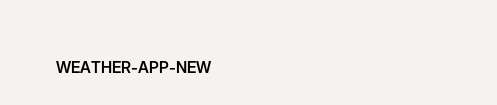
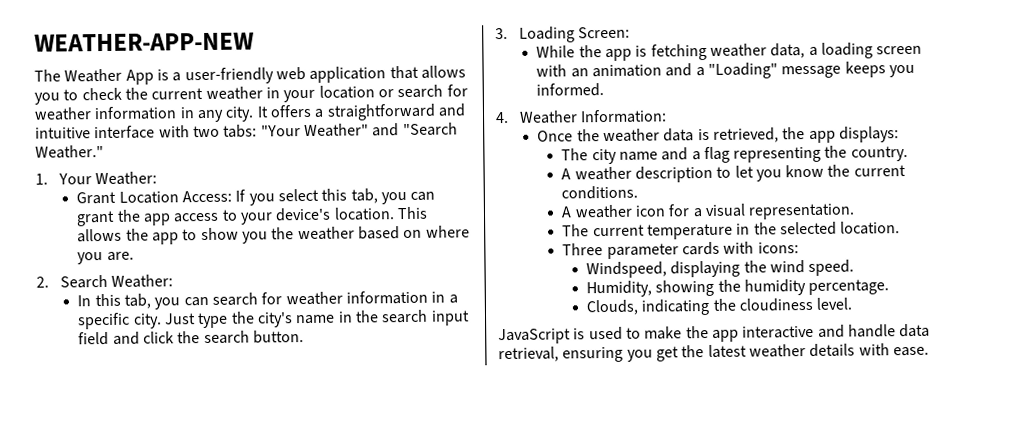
(212, 67) none -> [34,65,466,85] [34,84,468,105] [34,103,466,123] [35,122,458,140] [35,145,104,159] [35,171,158,186] [76,188,436,206] [76,206,428,227] [77,225,470,245] [77,251,134,265] [36,274,174,289] [77,290,458,310] [77,309,470,330] [78,330,305,346] [495,26,631,43] [536,42,923,62] [536,61,915,79] [536,83,605,97] [495,109,668,124] [537,126,899,143] [561,145,908,165] [561,164,906,183] [561,185,639,200] [561,203,856,220] [562,221,901,240] [562,241,799,260] [586,259,855,279] [586,279,890,298] [586,297,853,316] [498,323,931,345] [498,343,929,363] // The Weather App is a user-friendly web application that allows you to check the current weather in your location or search for weather information in any city. It offers a straightforward and intuitive interface with two tabs: "Your Weather" and "Search Weather." // 1. Your Weather: // Grant Location Access: If you select this tab, you can grant the app access to your device's location. This allows the app to show you the weather based on where you are. // 2. Search Weather: // In this tab, you can search for weather information in a specific city. Just type the city's name in the search input field and click the search button. // 3. Loading Screen: // While the app is fetching weather data, a loading screen with an animation and a "Loading" message keeps you informed. // 4. Weather Information: // Once the weather data is retrieved, the app displays: // The city name and a flag representing the country. // A weather description to let you know the current conditions. // A weather icon for a visual representation. // The current temperature in the selected location. // Three parameter cards with icons: // Windspeed, displaying the wind speed. // Humidity, showing the humidity percentage. // Clouds, indicating the cloudiness level. // JavaScript is used to make the app interactive and handle data retrieval, ensuring you get the latest weather details with ease.

